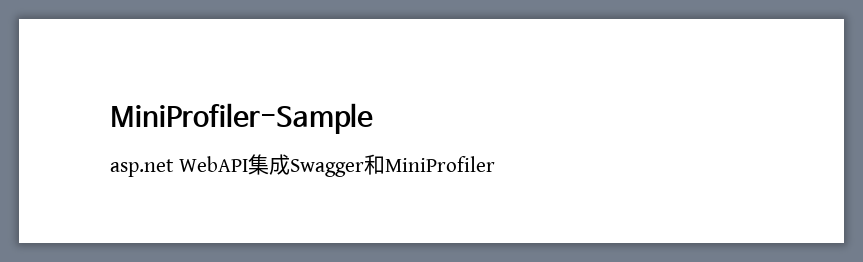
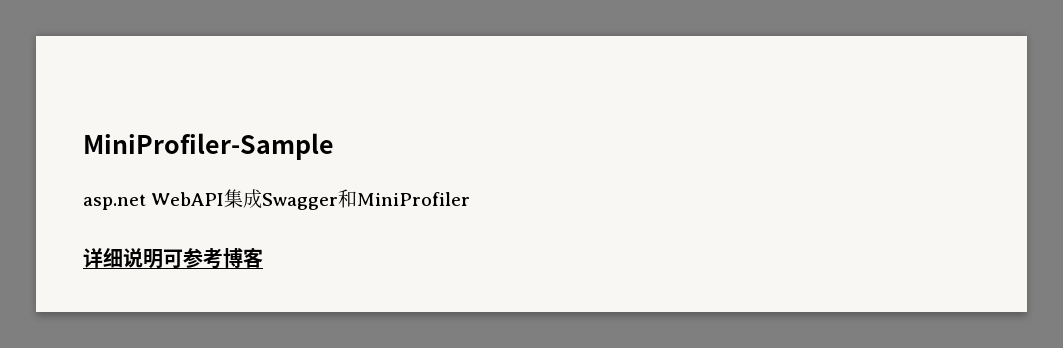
(495, 164) none -> [83,248,263,269] // 详细说明可参考博客

